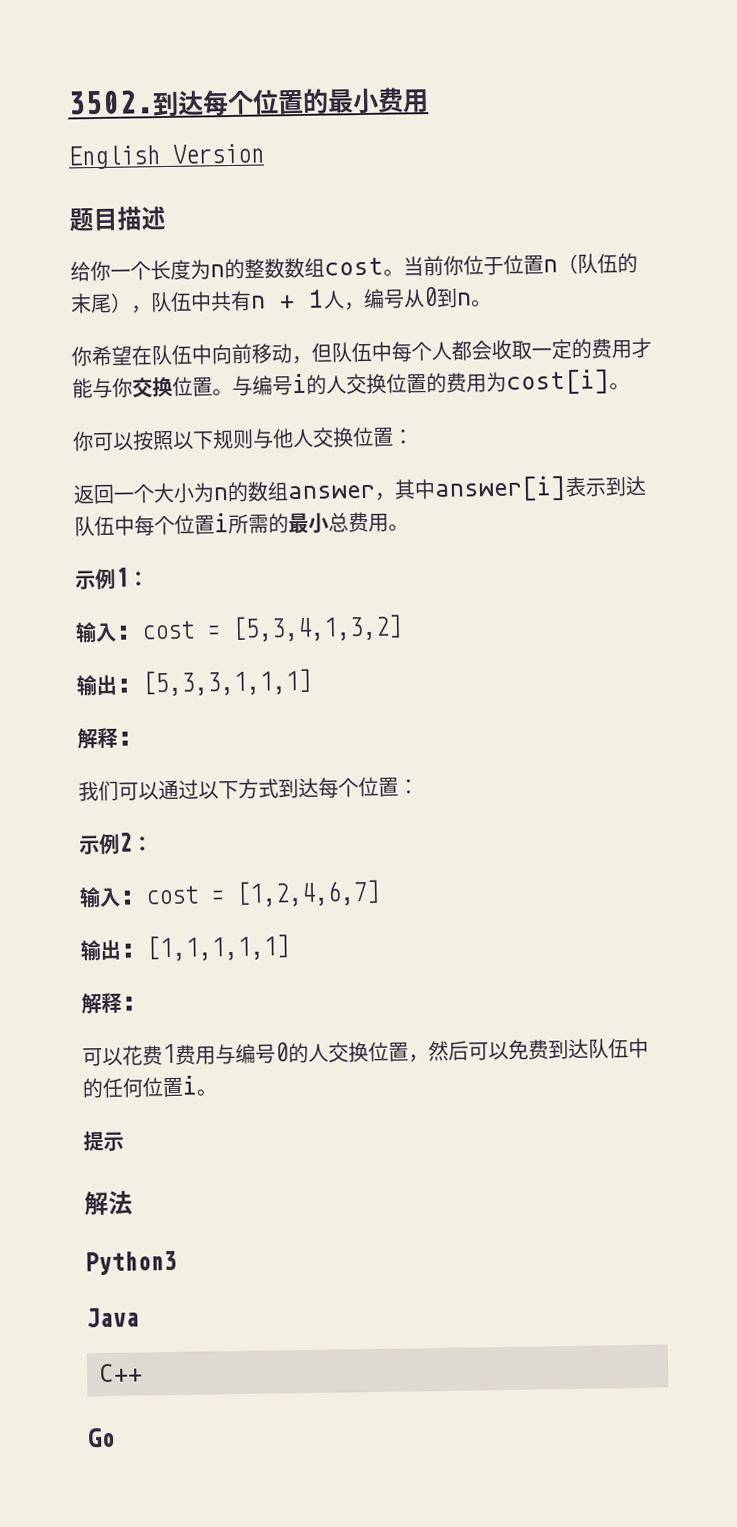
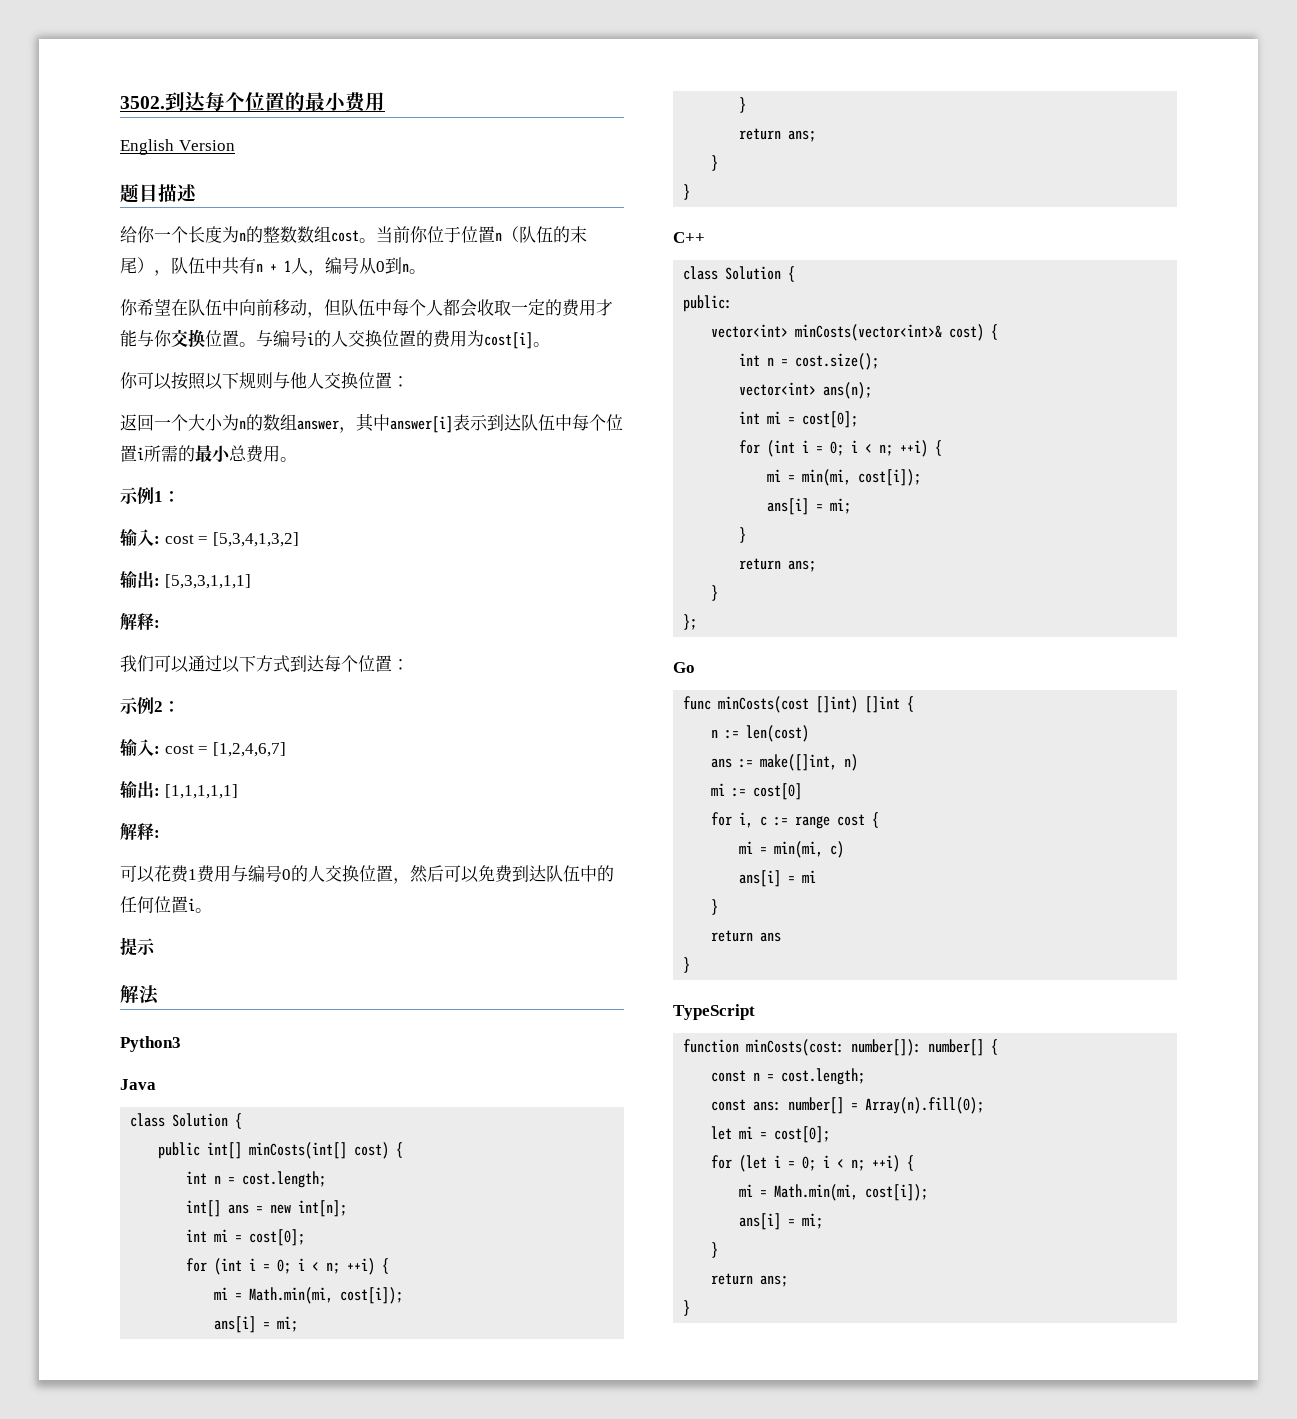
[98,1363,143,1383] [87,1427,115,1448] C++ // Go -> [130,1113,243,1129] [158,1142,404,1159] [186,1171,327,1188] [186,1200,348,1217] [186,1229,306,1246] [186,1258,390,1275] [214,1287,404,1304] [214,1316,299,1333] [739,97,747,113] [739,128,817,142] [711,155,719,171] [683,184,691,200] [673,232,705,243] [683,266,796,282] [683,295,733,312] [711,324,999,341] [739,353,880,370] [739,382,873,399] [739,411,859,428] [739,440,943,457] [767,469,922,486] [767,498,852,515] [739,527,747,543] [739,558,817,572] [711,585,719,601] [683,614,698,630] [673,662,695,673] [683,696,915,713] [711,725,810,742] [711,754,859,771] [711,783,803,800] [711,812,880,829] [739,841,845,858] [739,870,817,887] [711,899,719,915] [711,930,782,942] [683,957,691,973] [673,1004,755,1020] [683,1039,999,1056] [711,1068,866,1085] [711,1097,985,1114] [711,1126,831,1143] [711,1155,915,1172] [739,1184,929,1201] [739,1213,824,1230] [711,1242,719,1258] [711,1273,789,1287] [683,1300,691,1316] class Solution { // public int[] minCosts(int[] cost) { // int n = cost.length; // int[] ans = new int[n]; // int mi = cost[0]; // for (int i = 0; i < n; ++i) { // mi = Math.min(mi, cost[i]); // ans[i] = mi; // } // return ans; // } // } // C++ // class Solution { // public: // vector<int> minCosts(vector<int>& cost) { // int n = cost.size(); // vector<int> ans(n); // int mi = cost[0]; // for (int i = 0; i < n; ++i) { // mi = min(mi, cost[i]); // ans[i] = mi; // } // return ans; // } // }; // Go // func minCosts(cost []int) []int { // n := len(cost) // ans := make([]int, n) // mi := cost[0] // for i, c := range cost { // mi = min(mi, c) // ans[i] = mi // } // return ans // } // TypeScript // function minCosts(cost: number[]): number[] { // const n = cost.length; // const ans: number[] = Array(n).fill(0); // let mi = cost[0]; // for (let i = 0; i < n; ++i) { // mi = Math.min(mi, cost[i]); // ans[i] = mi; // } // return ans; // }

